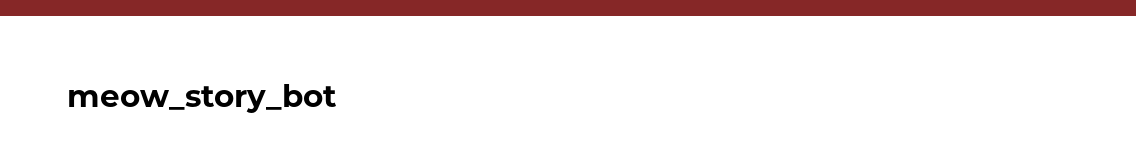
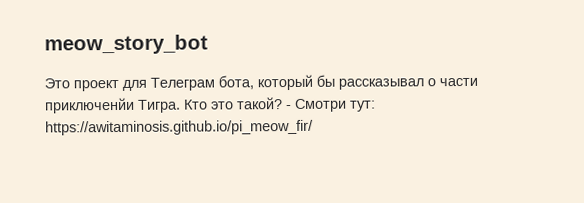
(336, 98) none -> [44,74,478,92] [44,97,376,114] [45,119,314,136] // Это проект для Телеграм бота, который бы рассказывал о части приключенйи Тигра. Кто это такой? - Смотри тут: https://awitaminosis.github.io/pi_meow_fir/

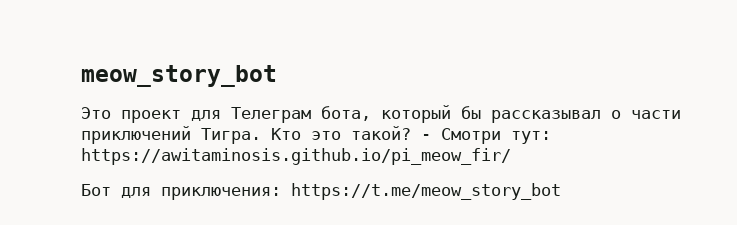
[44,97,135,114] приключенйи -> [81,126,191,144] приключений
(314, 127) none -> [81,183,561,200] // Бот для приключения: https://t.me/meow_story_bot

